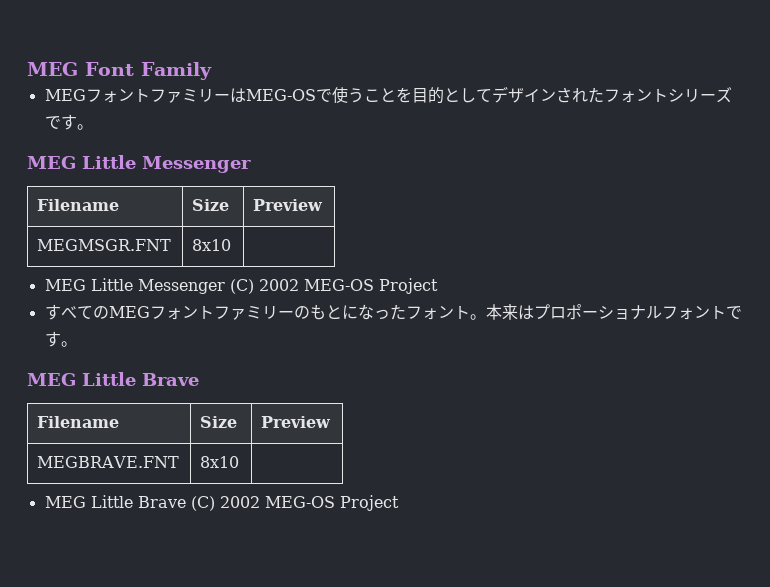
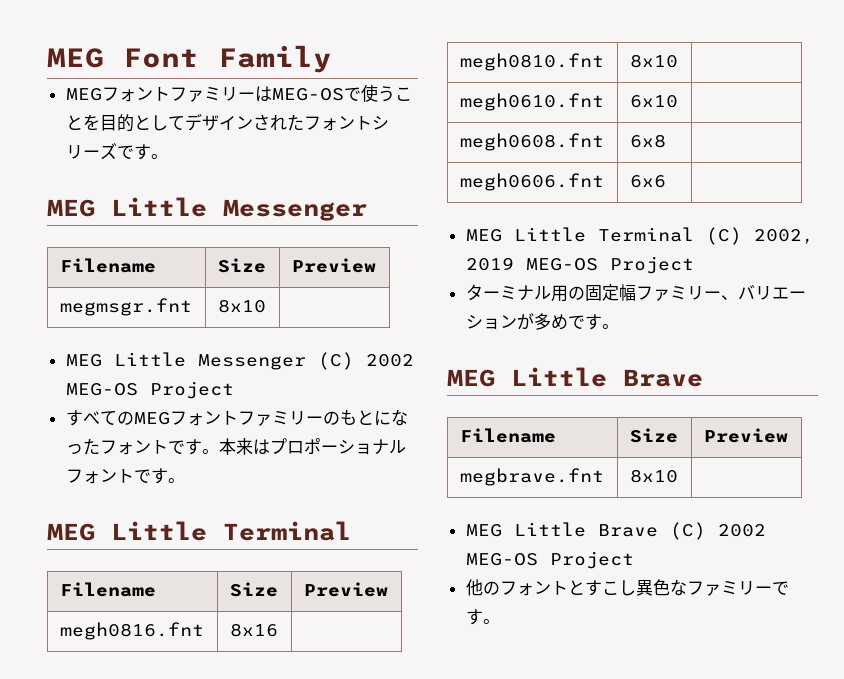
[37,239,172,251] MEGMSGR.FNT -> [59,298,192,316] megmsgr.fnt
(470, 312) none -> [167,439,202,455] です
(77, 344) none -> [47,521,351,541] [59,582,156,597] [229,582,278,597] [303,582,388,597] [59,622,204,640] [229,623,278,637] [459,53,604,71] [629,54,678,68] [459,93,604,111] [629,95,678,108] [459,133,604,151] [629,134,666,148] [459,173,604,191] [629,175,666,188] [465,227,814,245] [465,256,694,274] [465,284,806,302] [465,313,619,330] // MEG Little Terminal // Filename | Size | Preview // megh0816.fnt | 8x16 | // megh0810.fnt | 8x10 | // megh0610.fnt | 6x10 | // megh0608.fnt | 6x8 | // megh0606.fnt | 6x6 | // MEG Little Terminal (C) 2002, 2019 MEG-OS Project // ターミナル用の固定幅ファミリー、バリエーションが多めです。
[37,456,180,468] MEGBRAVE.FNT -> [459,468,604,486] megbrave.fnt
(399, 503) none -> [465,579,789,596] [465,609,500,625] // 他のフォントとすこし異色なファミリーです。

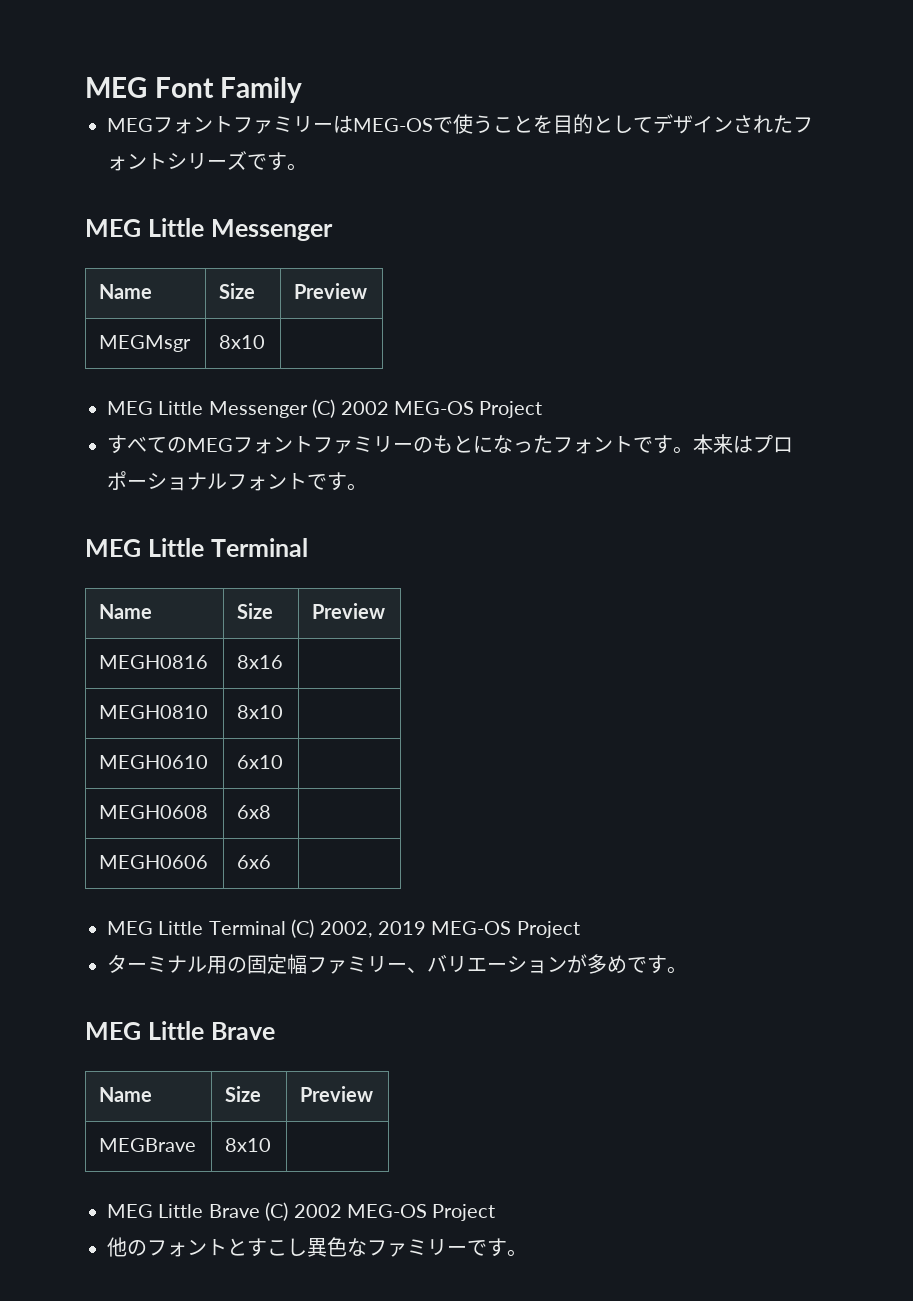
[59,258,156,273] [217,258,266,273] [291,258,376,273] [59,298,192,316] Filename | Size | Preview // megmsgr.fnt -> [99,284,153,299] [219,283,256,299] [294,283,368,299] [99,335,192,352] Name | Size | Preview // MEGMsgr
[59,582,156,597] [229,582,278,597] [303,582,388,597] [59,622,204,640] Filename | Size | Preview // megh0816.fnt -> [99,604,153,619] [237,603,274,619] [312,603,386,619] [99,655,209,669] Name | Size | Preview // MEGH0816
[459,53,604,71] [629,54,678,68] [459,93,604,111] megh0810.fnt | 8x10 | // megh0610.fnt -> [99,705,209,719] [237,705,284,719] [99,755,209,769] MEGH0810 | 8x10 | // MEGH0610
[459,133,604,151] megh0608.fnt -> [99,805,209,819] MEGH0608
[459,173,604,191] megh0606.fnt -> [99,855,209,869] MEGH0606
[459,428,556,443] [629,428,678,443] [703,428,788,443] [459,468,604,486] Filename | Size | Preview // megbrave.fnt -> [99,1087,153,1102] [225,1086,262,1102] [300,1086,374,1102] [99,1138,197,1152] Name | Size | Preview // MEGBrave

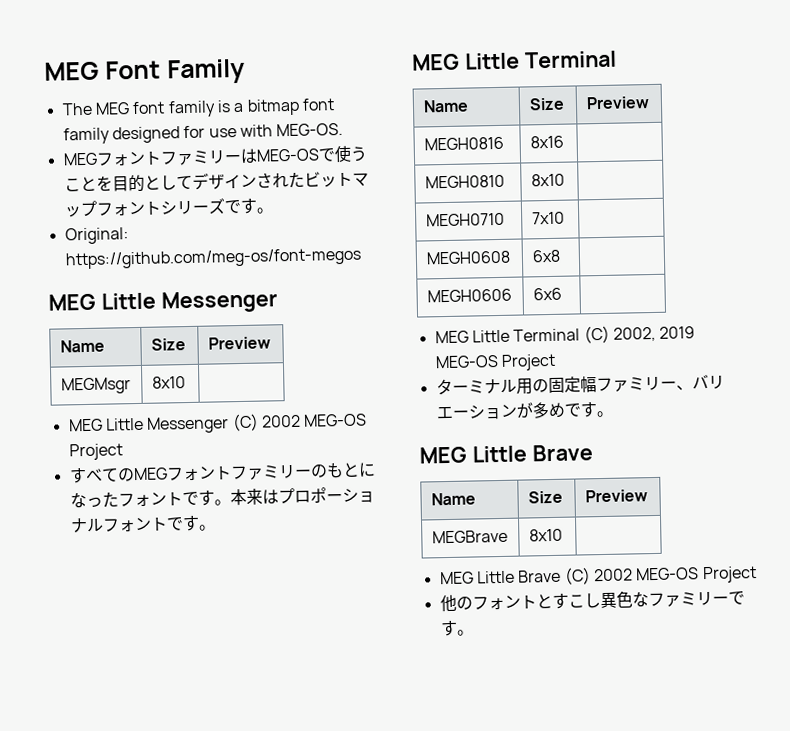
(303, 90) none -> [61,98,335,118] [62,122,344,145] // The MEG font family is a bitmap font family designed for use with MEG-OS.
(793, 124) none -> [303,171,369,188] [63,200,98,218] ビットマップ
(307, 167) none -> [64,227,129,245] [64,247,362,270] // Original: https://github.com/meg-os/font-megos
[99,755,209,769] [237,755,284,769] MEGH0610 | 6x10 -> [425,212,505,227] [531,211,565,225] MEGH0710 | 7x10

